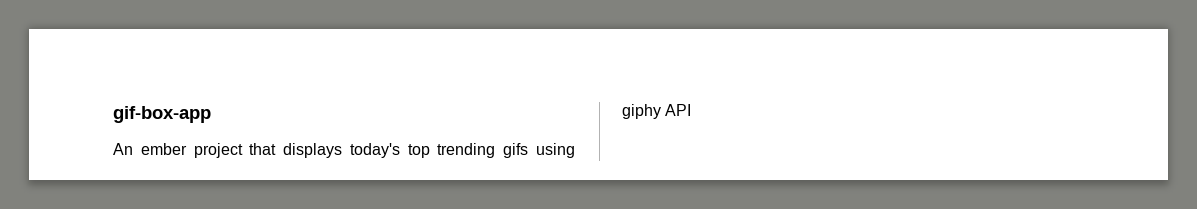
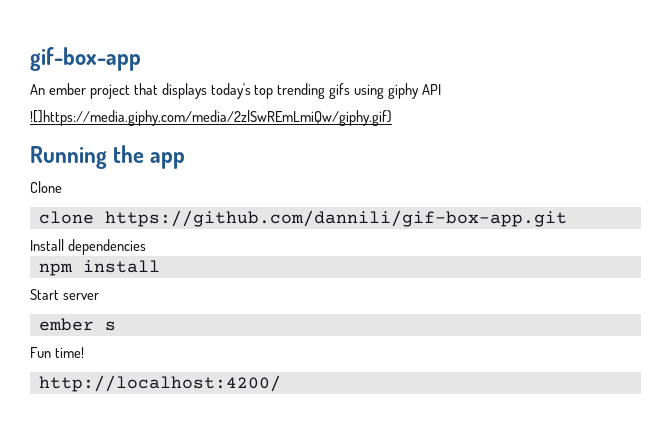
(692, 110) none -> [30,110,392,126] [30,145,186,169] [30,181,62,193] [38,210,567,227] [30,239,146,255] [38,260,160,276] [30,289,99,300] [38,318,116,331] [30,347,84,358] [38,375,281,392] // ![]https://media.giphy.com/media/2zlSwREmLmiQw/giphy.gif) // Running the app // Clone // clone https://github.com/dannili/gif-box-app.git // Install dependencies // npm install // Start server // ember s // Fun time! // http://localhost:4200/

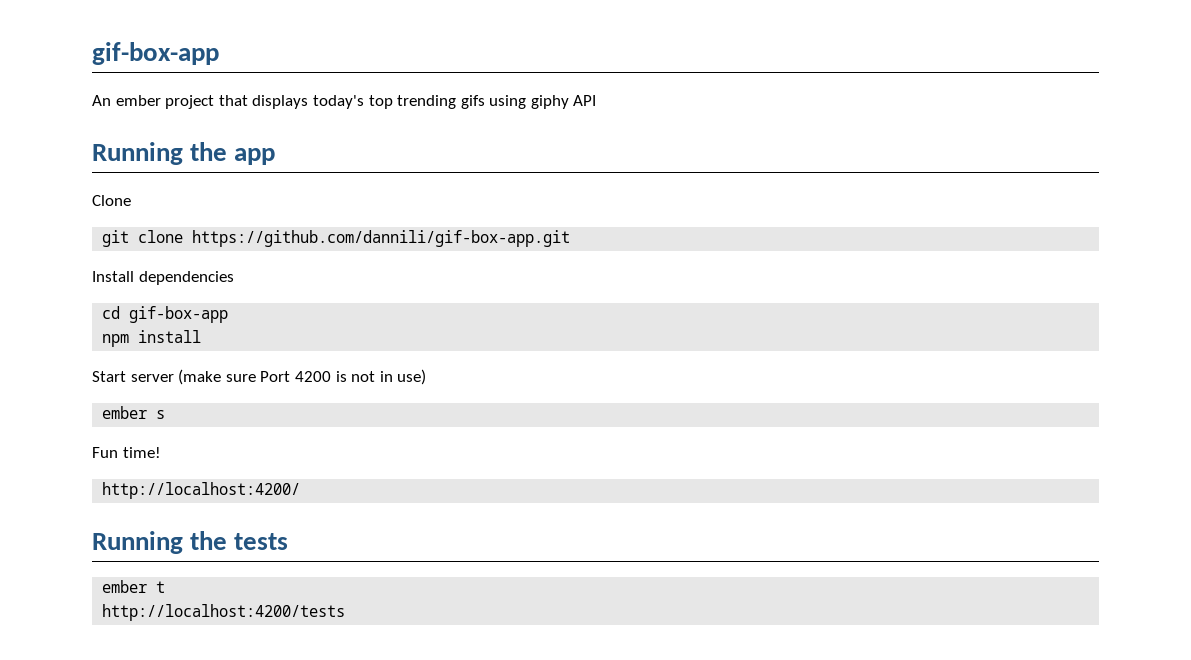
[30,110,392,126] // ![]https://media.giphy.com/media/2zlSwREmLmiQw/giphy.gif) -> (597, 100) none
(62, 187) none -> [102,230,130,247] git
(146, 247) none -> [102,306,229,323] // cd gif-box-app
(99, 296) none -> [178,369,427,385] (make sure Port 4200 is not in use)
(281, 383) none -> [92,531,289,554] [102,580,166,593] [102,604,346,621] // Running the tests // ember t // http://localhost:4200/tests

